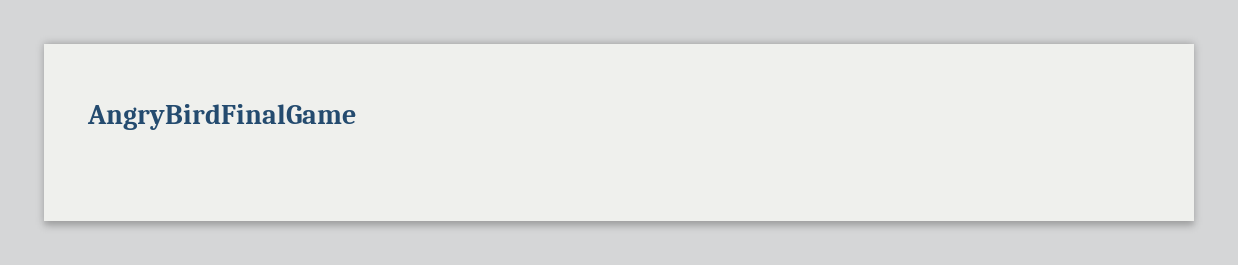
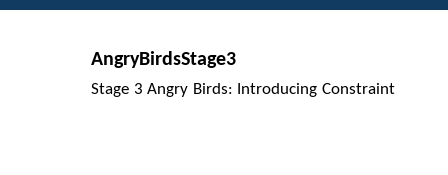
[87,104,356,130] AngryBirdFinalGame -> [91,51,236,68] [91,83,395,97] AngryBirdsStage3 // Stage 3 Angry Birds: Introducing Constraint

